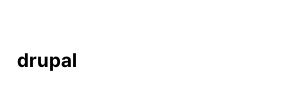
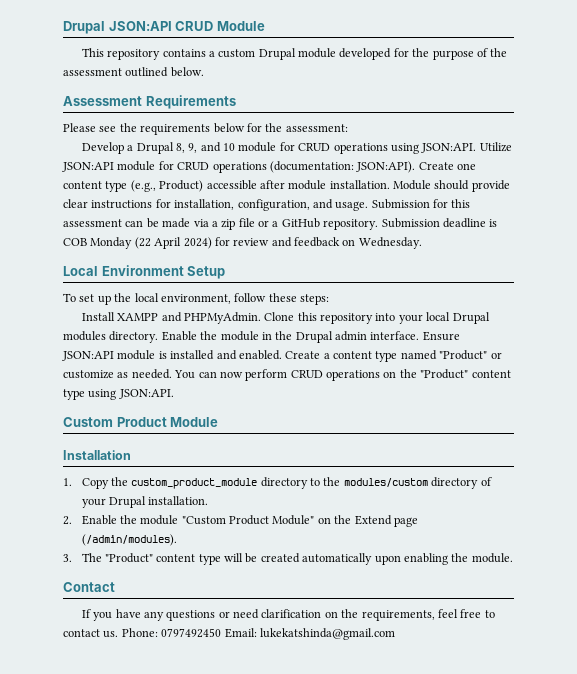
[17,53,77,71] drupal -> [63,21,265,34] [81,48,508,60] [63,67,204,77] [63,95,236,109] [63,123,348,135] [81,142,512,154] [62,161,476,173] [63,180,510,192] [63,199,471,211] [63,218,498,230] [63,237,422,249] [63,265,226,279] [63,293,329,305] [81,312,490,324] [63,331,460,343] [62,350,502,362] [63,369,511,381] [63,389,174,400] [63,417,219,427] [63,450,131,460] [63,477,492,489] [81,496,209,508] [63,515,418,527] [81,534,177,546] [63,553,513,565] [63,582,115,592] [81,609,495,621] [63,628,395,640] Drupal JSON:API CRUD Module // This repository contains a custom Drupal module developed for the purpose of the assessment outlined below. // Assessment Requirements // Please see the requirements below for the assessment: // Develop a Drupal 8, 9, and 10 module for CRUD operations using JSON:API. Utilize JSON:API module for CRUD operations (documentation: JSON:API). Create one content type (e.g., Product) accessible after module installation. Module should provide clear instructions for installation, configuration, and usage. Submission for this assessment can be made via a zip file or a GitHub repository. Submission deadline is COB Monday (22 April 2024) for review and feedback on Wednesday. // Local Environment Setup // To set up the local environment, follow these steps: // Install XAMPP and PHPMyAdmin. Clone this repository into your local Drupal modules directory. Enable the module in the Drupal admin interface. Ensure JSON:API module is installed and enabled. Create a content type named "Product" or customize as needed. You can now perform CRUD operations on the "Product" content type using JSON:API. // Custom Product Module // Installation // 1. Copy the custom_product_module directory to the modules/custom directory of your Drupal installation. // 2. Enable the module "Custom Product Module" on the Extend page (/admin/modules). // 3. The "Product" content type will be created automatically upon enabling the module. // Contact // If you have any questions or need clarification on the requirements, feel free to contact us. Phone: 0797492450 Email: lukekatshinda@gmail.com

